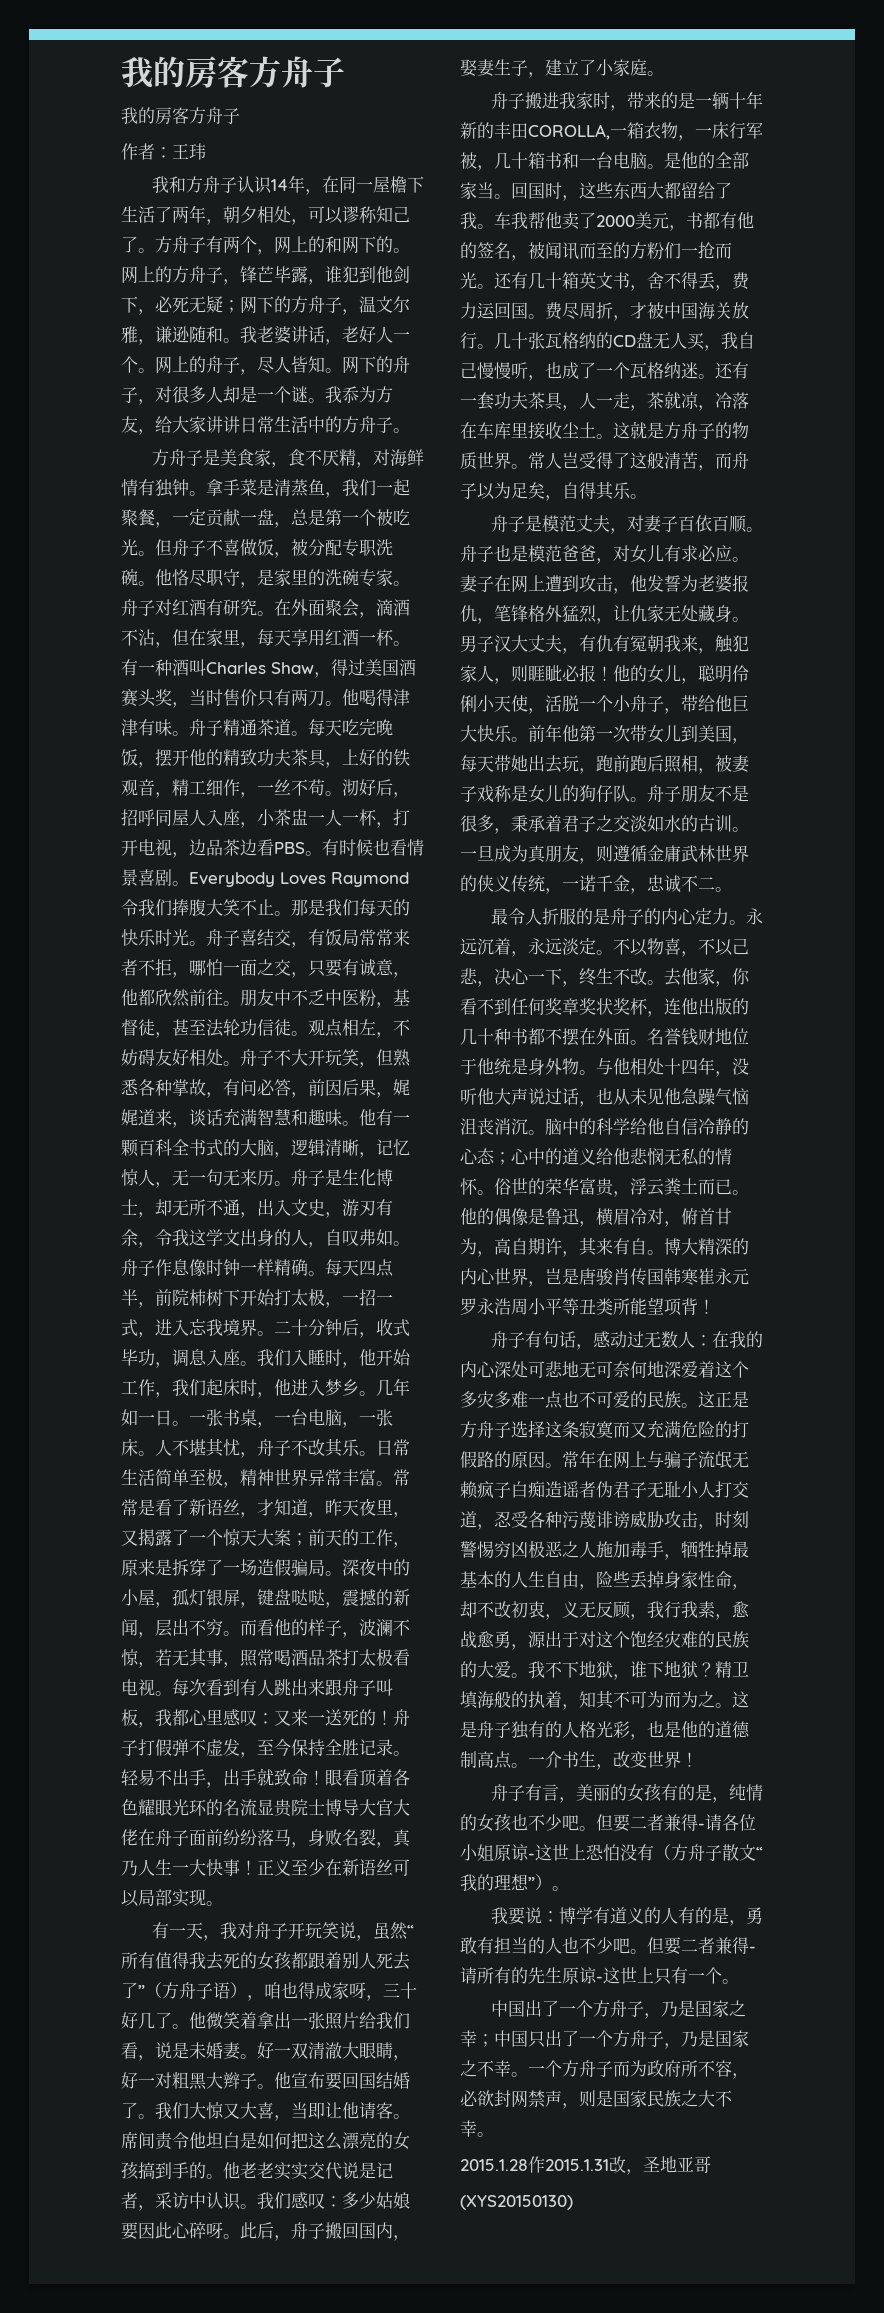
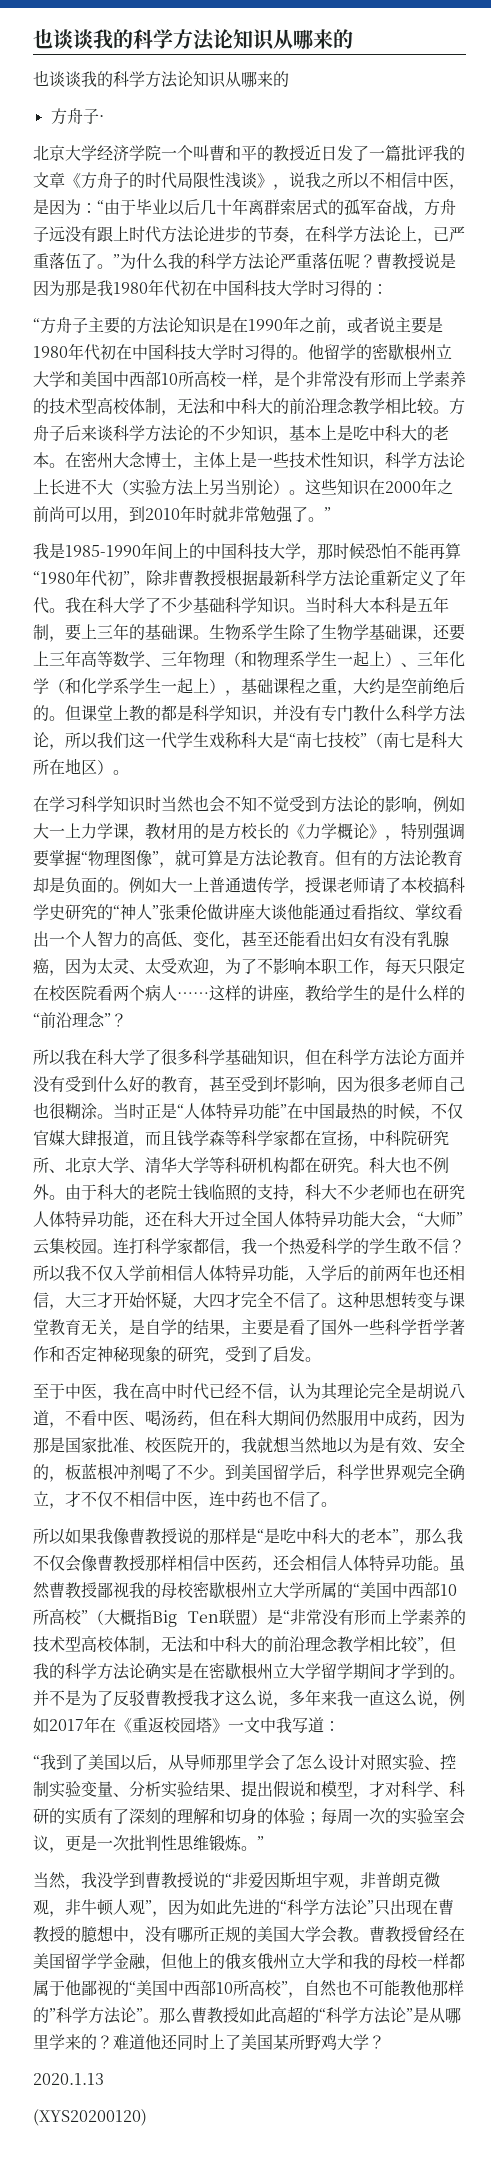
[121,56,345,88] [121,107,240,125] [121,143,206,160] [151,175,424,195] [121,205,410,225] [121,236,410,255] [121,266,410,285] [121,295,410,315] [121,326,410,345] [121,356,410,375] [121,386,393,405] [121,416,410,435] [151,449,424,468] [121,479,410,498] [121,509,410,528] [121,539,393,558] [121,569,410,588] [121,599,410,618] [121,629,410,648] [121,659,416,678] [121,689,410,708] [121,719,393,736] [121,749,410,768] [121,779,410,798] [121,809,410,828] [121,839,424,858] [121,869,409,887] [121,899,410,916] [121,929,410,948] [121,959,410,978] [121,989,410,1008] [121,1019,410,1038] [121,1049,411,1068] [121,1079,410,1098] [121,1108,410,1128] [121,1139,410,1158] [121,1169,393,1188] [121,1199,393,1218] [121,1229,410,1248] [121,1259,394,1277] [121,1288,393,1308] [121,1319,410,1338] [121,1349,411,1368] [121,1378,410,1398] [121,1409,393,1428] [121,1438,410,1458] [121,1468,410,1488] [121,1499,410,1518] [121,1528,410,1548] [121,1559,410,1576] [121,1589,410,1608] [121,1619,410,1638] [121,1648,410,1668] [121,1679,393,1696] [121,1709,410,1728] [121,1738,410,1758] [121,1768,410,1788] [121,1799,410,1817] [121,1829,411,1848] [121,1859,410,1876] [121,1889,223,1907] [151,1922,414,1941] [121,1952,410,1970] [121,1982,417,2001] [121,2012,410,2030] [121,2042,410,2061] [121,2071,410,2090] [121,2102,410,2121] [121,2131,410,2150] [121,2162,393,2180] [121,2192,410,2211] [121,2222,410,2241] [460,59,664,78] [490,91,763,111] [460,122,763,141] [460,152,749,171] [460,182,732,201] [460,212,754,231] [460,242,732,261] [460,272,750,291] [460,302,749,321] [460,332,755,351] [460,362,749,381] [460,391,749,411] [460,421,749,440] [460,452,749,471] [460,481,647,501] [490,515,763,534] [460,545,749,564] [460,575,749,594] [460,605,749,624] [460,635,749,654] [460,665,749,684] [460,695,749,714] [460,724,749,744] [460,755,750,774] [460,785,749,803] [460,815,749,834] [460,845,749,864] [460,875,732,894] [490,908,763,925] [460,938,749,957] [460,968,750,987] [460,998,749,1017] [460,1028,749,1046] [460,1057,749,1077] [460,1088,749,1107] [460,1118,749,1135] [460,1147,732,1166] [460,1178,749,1197] [460,1208,732,1227] [460,1237,749,1257] [460,1268,749,1287] [460,1297,715,1316] [490,1331,763,1350] [460,1361,749,1378] [460,1391,749,1409] [460,1420,749,1439] [460,1450,749,1469] [460,1481,749,1499] [460,1511,749,1530] [460,1540,749,1560] [460,1571,749,1590] [460,1601,750,1620] [460,1631,749,1650] [460,1661,749,1680] [460,1690,749,1710] [460,1721,750,1740] [460,1751,698,1770] [490,1784,763,1803] [460,1814,756,1832] [460,1844,763,1861] [460,1874,569,1891] [490,1907,763,1926] [460,1937,756,1955] [460,1967,739,1985] [490,2000,746,2019] [460,2030,749,2049] [460,2060,749,2079] [460,2090,732,2109] [460,2120,494,2137] [460,2156,711,2175] [460,2195,573,2210] 我的房客方舟子 // 我的房客方舟子 // 作者：王玮 // 我和方舟子认识14年，在同一屋檐下生活了两年，朝夕相处，可以谬称知己了。方舟子有两个，网上的和网下的。网上的方舟子，锋芒毕露，谁犯到他剑下，必死无疑；网下的方舟子，温文尔雅，谦逊随和。我老婆讲话，老好人一个。网上的舟子，尽人皆知。网下的舟子，对很多人却是一个谜。我忝为方友，给大家讲讲日常生活中的方舟子。 // 方舟子是美食家，食不厌精，对海鲜情有独钟。拿手菜是清蒸鱼，我们一起聚餐，一定贡献一盘，总是第一个被吃光。但舟子不喜做饭，被分配专职洗碗。他恪尽职守，是家里的洗碗专家。舟子对红酒有研究。在外面聚会，滴酒不沾，但在家里，每天享用红酒一杯。有一种酒叫Charles Shaw，得过美国酒赛头奖，当时售价只有两刀。他喝得津津有味。舟子精通茶道。每天吃完晚饭，摆开他的精致功夫茶具，上好的铁观音，精工细作，一丝不苟。沏好后，招呼同屋人入座，小茶盅一人一杯，打开电视，边品茶边看PBS。有时候也看情景喜剧。Everybody Loves Raymond令我们捧腹大笑不止。那是我们每天的快乐时光。舟子喜结交，有饭局常常来者不拒，哪怕一面之交，只要有诚意，他都欣然前往。朋友中不乏中医粉，基督徒，甚至法轮功信徒。观点相左，不妨碍友好相处。舟子不大开玩笑，但熟悉各种掌故，有问必答，前因后果，娓娓道来，谈话充满智慧和趣味。他有一颗百科全书式的大脑，逻辑清晰，记忆惊人，无一句无来历。舟子是生化博士，却无所不通，出入文史，游刃有余，令我这学文出身的人，自叹弗如。舟子作息像时钟一样精确。每天四点半，前院柿树下开始打太极，一招一式，进入忘我境界。二十分钟后，收式毕功，调息入座。我们入睡时，他开始工作，我们起床时，他进入梦乡。几年如一日。一张书桌，一台电脑，一张床。人不堪其忧，舟子不改其乐。日常生活简单至极，精神世界异常丰富。常常是看了新语丝，才知道，昨天夜里，又揭露了一个惊天大案；前天的工作，原来是拆穿了一场造假骗局。深夜中的小屋，孤灯银屏，键盘哒哒，震撼的新闻，层出不穷。而看他的样子，波澜不惊，若无其事，照常喝酒品茶打太极看电视。每次看到有人跳出来跟舟子叫板，我都心里感叹：又来一送死的！舟子打假弹不虚发，至今保持全胜记录。轻易不出手，出手就致命！眼看顶着各色耀眼光环的名流显贵院士博导大官大佬在舟子面前纷纷落马，身败名裂，真乃人生一大快事！正义至少在新语丝可以局部实现。 // 有一天，我对舟子开玩笑说，虽然“所有值得我去死的女孩都跟着别人死去了”（方舟子语），咱也得成家呀，三十好几了。他微笑着拿出一张照片给我们看，说是未婚妻。好一双清澈大眼睛，好一对粗黑大辫子。他宣布要回国结婚了。我们大惊又大喜，当即让他请客。席间责令他坦白是如何把这么漂亮的女孩搞到手的。他老老实实交代说是记者，采访中认识。我们感叹：多少姑娘要因此心碎呀。此后，舟子搬回国内，娶妻生子，建立了小家庭。 // 舟子搬进我家时，带来的是一辆十年新的丰田COROLLA,一箱衣物，一床行军被，几十箱书和一台电脑。是他的全部家当。回国时，这些东西大都留给了我。车我帮他卖了2000美元，书都有他的签名，被闻讯而至的方粉们一抢而光。还有几十箱英文书，舍不得丢，费力运回国。费尽周折，才被中国海关放行。几十张瓦格纳的CD盘无人买，我自己慢慢听，也成了一个瓦格纳迷。还有一套功夫茶具，人一走，茶就凉，冷落在车库里接收尘土。这就是方舟子的物质世界。常人岂受得了这般清苦，而舟子以为足矣，自得其乐。 // 舟子是模范丈夫，对妻子百依百顺。舟子也是模范爸爸，对女儿有求必应。妻子在网上遭到攻击，他发誓为老婆报仇，笔锋格外猛烈，让仇家无处藏身。男子汉大丈夫，有仇有冤朝我来，触犯家人，则睚眦必报！他的女儿，聪明伶俐小天使，活脱一个小舟子，带给他巨大快乐。前年他第一次带女儿到美国，每天带她出去玩，跑前跑后照相，被妻子戏称是女儿的狗仔队。舟子朋友不是很多，秉承着君子之交淡如水的古训。一旦成为真朋友，则遵循金庸武林世界的侠义传统，一诺千金，忠诚不二。 // 最令人折服的是舟子的内心定力。永远沉着，永远淡定。不以物喜，不以己悲，决心一下，终生不改。去他家，你看不到任何奖章奖状奖杯，连他出版的几十种书都不摆在外面。名誉钱财地位于他统是身外物。与他相处十四年，没听他大声说过话，也从未见他急躁气恼沮丧消沉。脑中的科学给他自信冷静的心态；心中的道义给他悲悯无私的情怀。俗世的荣华富贵，浮云粪土而已。他的偶像是鲁迅，横眉冷对，俯首甘为，高自期许，其来有自。博大精深的内心世界，岂是唐骏肖传国韩寒崔永元罗永浩周小平等丑类所能望项背！ // 舟子有句话，感动过无数人：在我的内心深处可悲地无可奈何地深爱着这个多灾多难一点也不可爱的民族。这正是方舟子选择这条寂寞而又充满危险的打假路的原因。常年在网上与骗子流氓无赖疯子白痴造谣者伪君子无耻小人打交道，忍受各种污蔑诽谤威胁攻击，时刻警惕穷凶极恶之人施加毒手，牺牲掉最基本的人生自由，险些丢掉身家性命，却不改初衷，义无反顾，我行我素，愈战愈勇，源出于对这个饱经灾难的民族的大爱。我不下地狱，谁下地狱？精卫填海般的执着，知其不可为而为之。这是舟子独有的人格光彩，也是他的道德制高点。一介书生，改变世界！ // 舟子有言，美丽的女孩有的是，纯情的女孩也不少吧。但要二者兼得-请各位小姐原谅-这世上恐怕没有（方舟子散文“我的理想”）。 // 我要说：博学有道义的人有的是，勇敢有担当的人也不少吧。但要二者兼得-请所有的先生原谅-这世上只有一个。 // 中国出了一个方舟子，乃是国家之幸；中国只出了一个方舟子，乃是国家之不幸。一个方舟子而为政府所不容，必欲封网禁声，则是国家民族之大不幸。 // 2015.1.28作2015.1.31改，圣地亚哥 // (XYS20150130) -> [33,29,353,51] [33,70,289,88] [50,108,104,125] [33,145,465,162] [33,172,465,190] [33,198,456,217] [33,226,465,244] [33,252,456,270] [33,279,388,297] [33,316,443,335] [33,343,452,361] [33,370,466,389] [33,397,465,416] [33,425,449,443] [33,451,465,470] [33,478,453,496] [33,505,331,524] [33,542,461,561] [33,569,466,588] [33,596,449,614] [33,623,465,642] [33,650,465,668] [33,678,465,696] [33,705,466,723] [33,732,463,750] [33,758,129,775] [33,795,465,814] [33,823,465,841] [33,849,463,868] [33,876,465,895] [33,903,463,920] [33,930,449,949] [33,958,465,976] [33,984,465,1003] [33,1012,127,1028] [33,1049,465,1067] [33,1076,465,1094] [33,1102,463,1121] [33,1129,449,1148] [33,1156,449,1173] [33,1183,465,1202] [33,1211,463,1229] [33,1238,465,1256] [33,1264,465,1283] [33,1291,465,1310] [33,1319,465,1337] [33,1346,321,1364] [33,1382,465,1401] [33,1410,465,1428] [33,1436,465,1455] [33,1463,465,1482] [33,1490,337,1509] [33,1528,463,1546] [33,1555,465,1573] [33,1581,457,1599] [33,1608,466,1627] [33,1635,456,1654] [33,1662,465,1680] [33,1689,465,1708] [33,1716,340,1733] [33,1754,456,1772] [33,1780,465,1799] [33,1808,465,1825] [33,1834,264,1853] [33,1872,440,1890] [33,1899,454,1917] [33,1925,465,1944] [33,1953,465,1971] [33,1979,464,1998] [33,2006,461,2024] [33,2034,385,2050] [33,2073,104,2085] [33,2109,147,2126] 也谈谈我的科学方法论知识从哪来的 // 也谈谈我的科学方法论知识从哪来的 // 方舟子· // 北京大学经济学院一个叫曹和平的教授近日发了一篇批评我的文章《方舟子的时代局限性浅谈》，说我之所以不相信中医，是因为：“由于毕业以后几十年离群索居式的孤军奋战，方舟子远没有跟上时代方法论进步的节奏，在科学方法论上，已严重落伍了。”为什么我的科学方法论严重落伍呢？曹教授说是因为那是我1980年代初在中国科技大学时习得的： // “方舟子主要的方法论知识是在1990年之前，或者说主要是1980年代初在中国科技大学时习得的。他留学的密歇根州立大学和美国中西部10所高校一样，是个非常没有形而上学素养的技术型高校体制，无法和中科大的前沿理念教学相比较。方舟子后来谈科学方法论的不少知识，基本上是吃中科大的老本。在密州大念博士，主体上是一些技术性知识，科学方法论上长进不大（实验方法上另当别论）。这些知识在2000年之前尚可以用，到2010年时就非常勉强了。” // 我是1985-1990年间上的中国科技大学，那时候恐怕不能再算“1980年代初”，除非曹教授根据最新科学方法论重新定义了年代。我在科大学了不少基础科学知识。当时科大本科是五年制，要上三年的基础课。生物系学生除了生物学基础课，还要上三年高等数学、三年物理（和物理系学生一起上）、三年化学（和化学系学生一起上），基础课程之重，大约是空前绝后的。但课堂上教的都是科学知识，并没有专门教什么科学方法论，所以我们这一代学生戏称科大是“南七技校”（南七是科大所在地区）。 // 在学习科学知识时当然也会不知不觉受到方法论的影响，例如大一上力学课，教材用的是方校长的《力学概论》，特别强调要掌握“物理图像”，就可算是方法论教育。但有的方法论教育却是负面的。例如大一上普通遗传学，授课老师请了本校搞科学史研究的“神人”张秉伦做讲座大谈他能通过看指纹、掌纹看出一个人智力的高低、变化，甚至还能看出妇女有没有乳腺癌，因为太灵、太受欢迎，为了不影响本职工作，每天只限定在校医院看两个病人……这样的讲座，教给学生的是什么样的“前沿理念”？ // 所以我在科大学了很多科学基础知识，但在科学方法论方面并没有受到什么好的教育，甚至受到坏影响，因为很多老师自己也很糊涂。当时正是“人体特异功能”在中国最热的时候，不仅官媒大肆报道，而且钱学森等科学家都在宣扬，中科院研究所、北京大学、清华大学等科研机构都在研究。科大也不例外。由于科大的老院士钱临照的支持，科大不少老师也在研究人体特异功能，还在科大开过全国人体特异功能大会，“大师”云集校园。连打科学家都信，我一个热爱科学的学生敢不信？所以我不仅入学前相信人体特异功能，入学后的前两年也还相信，大三才开始怀疑，大四才完全不信了。这种思想转变与课堂教育无关，是自学的结果，主要是看了国外一些科学哲学著作和否定神秘现象的研究，受到了启发。 // 至于中医，我在高中时代已经不信，认为其理论完全是胡说八道，不看中医、喝汤药，但在科大期间仍然服用中成药，因为那是国家批准、校医院开的，我就想当然地以为是有效、安全的，板蓝根冲剂喝了不少。到美国留学后，科学世界观完全确立，才不仅不相信中医，连中药也不信了。 // 所以如果我像曹教授说的那样是“是吃中科大的老本”，那么我不仅会像曹教授那样相信中医药，还会相信人体特异功能。虽然曹教授鄙视我的母校密歇根州立大学所属的“美国中西部10所高校”（大概指Big Ten联盟）是“非常没有形而上学素养的技术型高校体制，无法和中科大的前沿理念教学相比较”，但我的科学方法论确实是在密歇根州立大学留学期间才学到的。并不是为了反驳曹教授我才这么说，多年来我一直这么说，例如2017年在《重返校园塔》一文中我写道： // “我到了美国以后，从导师那里学会了怎么设计对照实验、控制实验变量、分析实验结果、提出假说和模型，才对科学、科研的实质有了深刻的理解和切身的体验；每周一次的实验室会议，更是一次批判性思维锻炼。” // 当然，我没学到曹教授说的“非爱因斯坦宇观，非普朗克微观，非牛顿人观”，因为如此先进的“科学方法论”只出现在曹教授的臆想中，没有哪所正规的美国大学会教。曹教授曾经在美国留学学金融，但他上的俄亥俄州立大学和我的母校一样都属于他鄙视的“美国中西部10所高校”，自然也不可能教他那样的”科学方法论”。那么曹教授如此高超的“科学方法论”是从哪里学来的？难道他还同时上了美国某所野鸡大学？ // 2020.1.13 // (XYS20200120)

